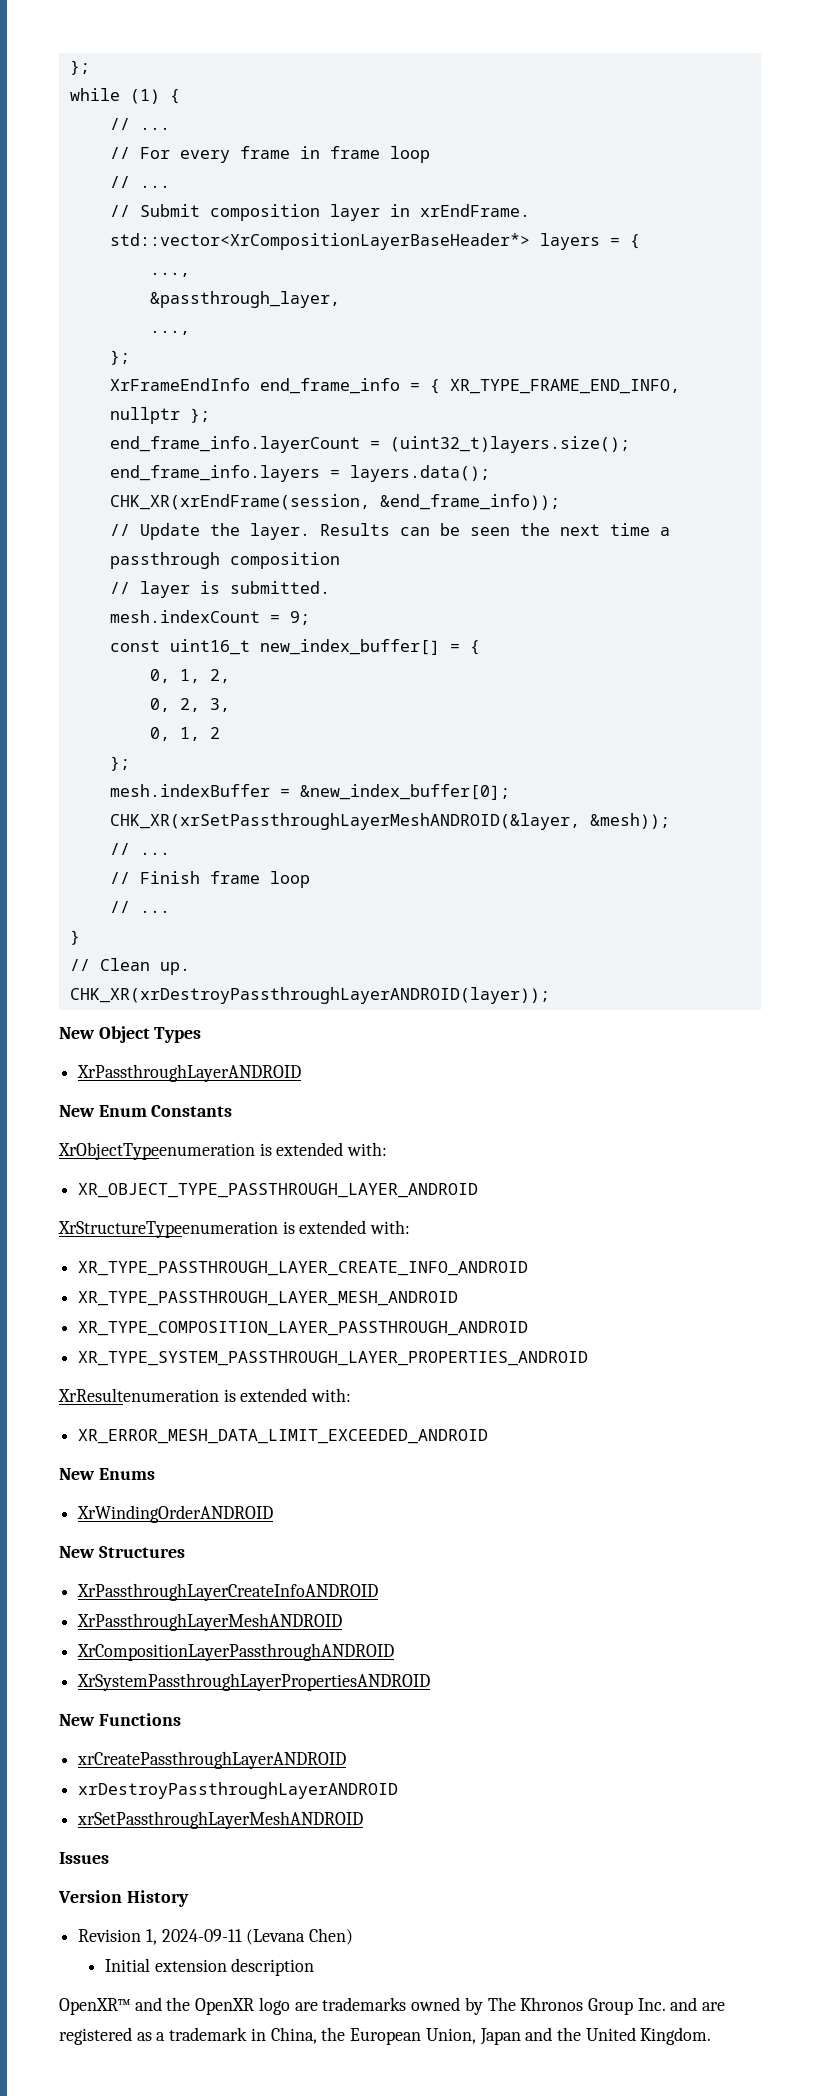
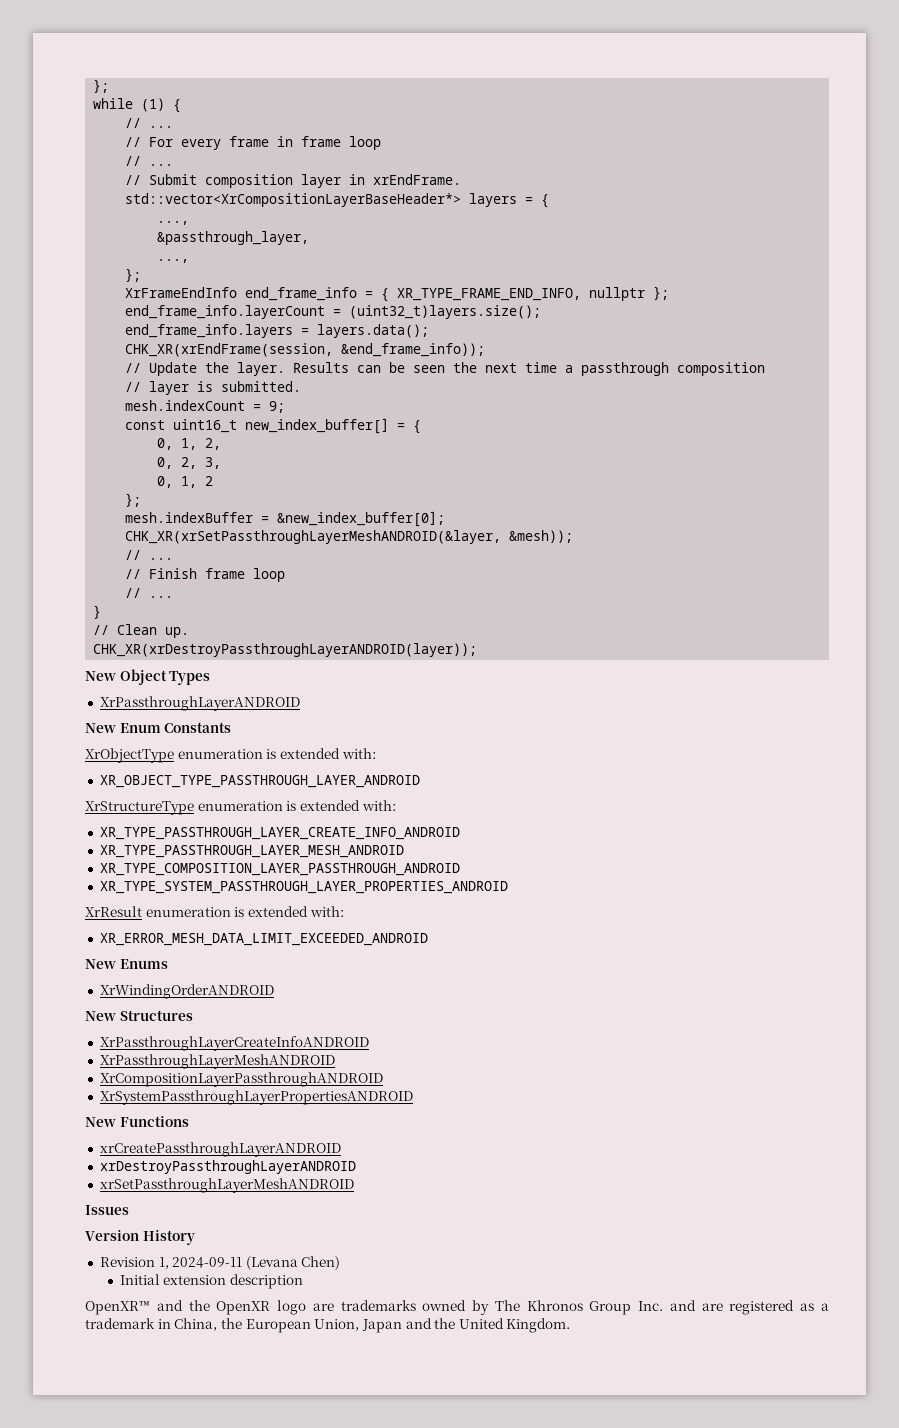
[58,1142,255,1160] XrObjectTypeenumeration -> [85,748,263,763] XrObjectType enumeration
[58,1221,278,1238] XrStructureTypeenumeration -> [85,801,283,815] XrStructureType enumeration
[58,1388,219,1402] XrResultenumeration -> [85,906,231,917] XrResult enumeration

